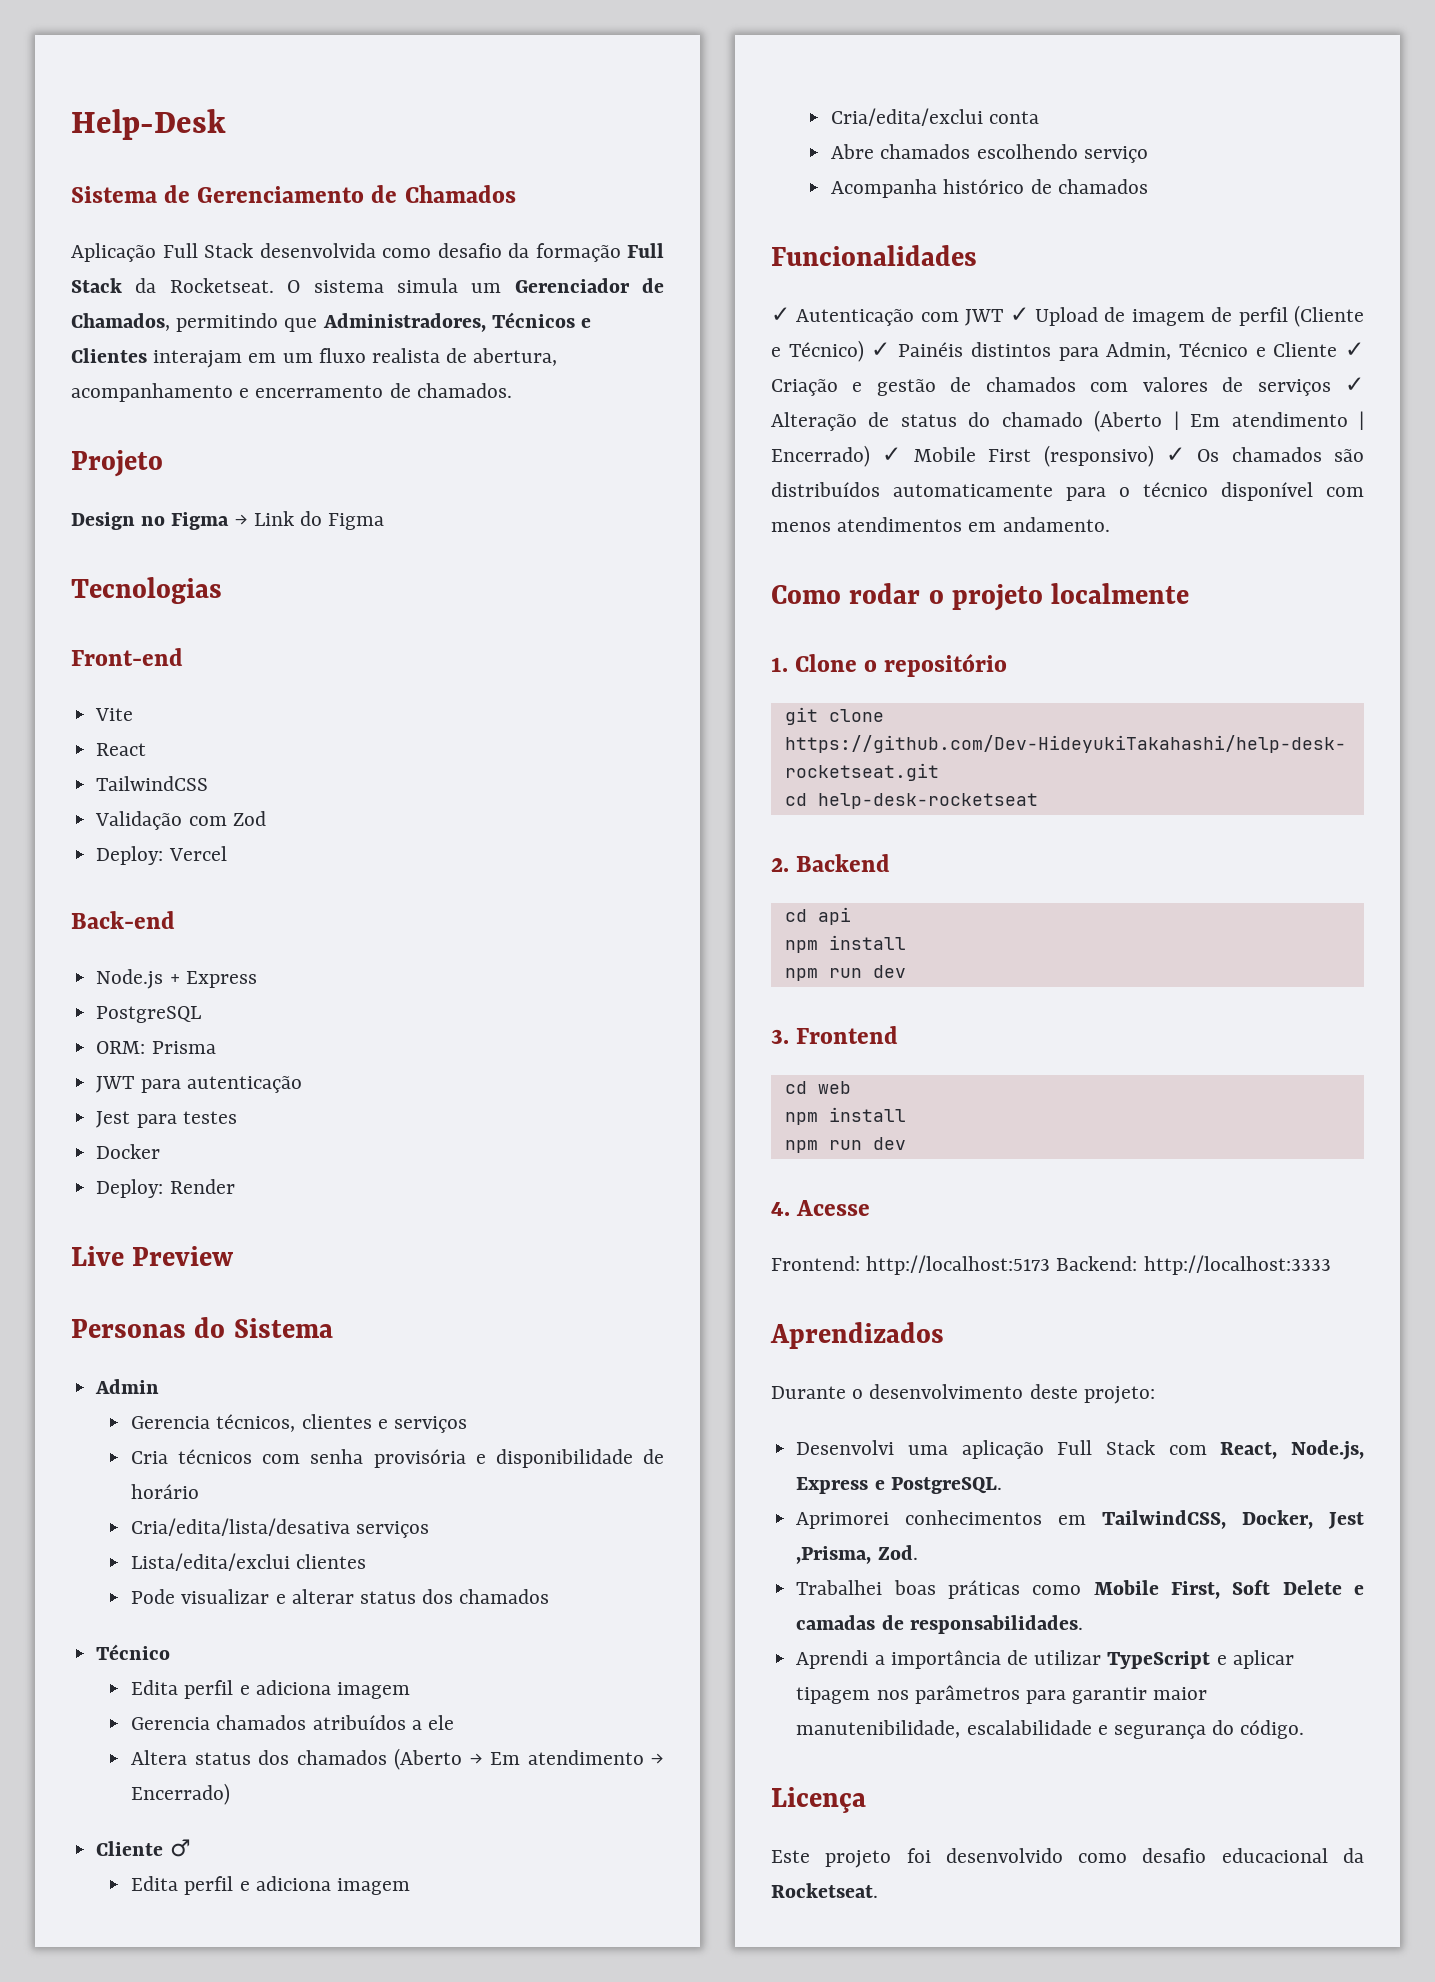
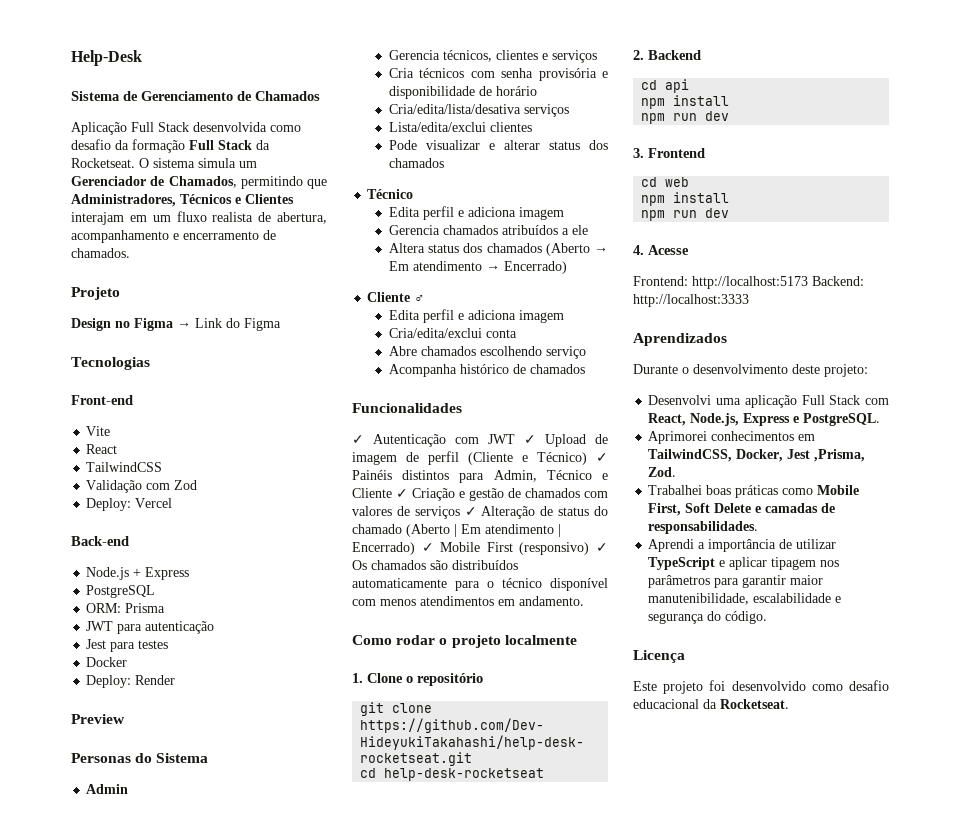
[71,1246,124,1266] Live -> (176, 680) none

